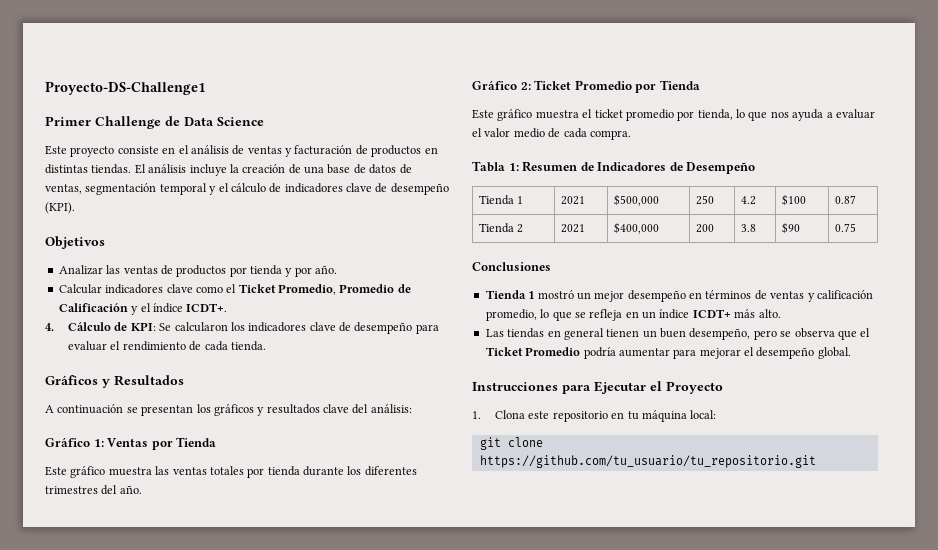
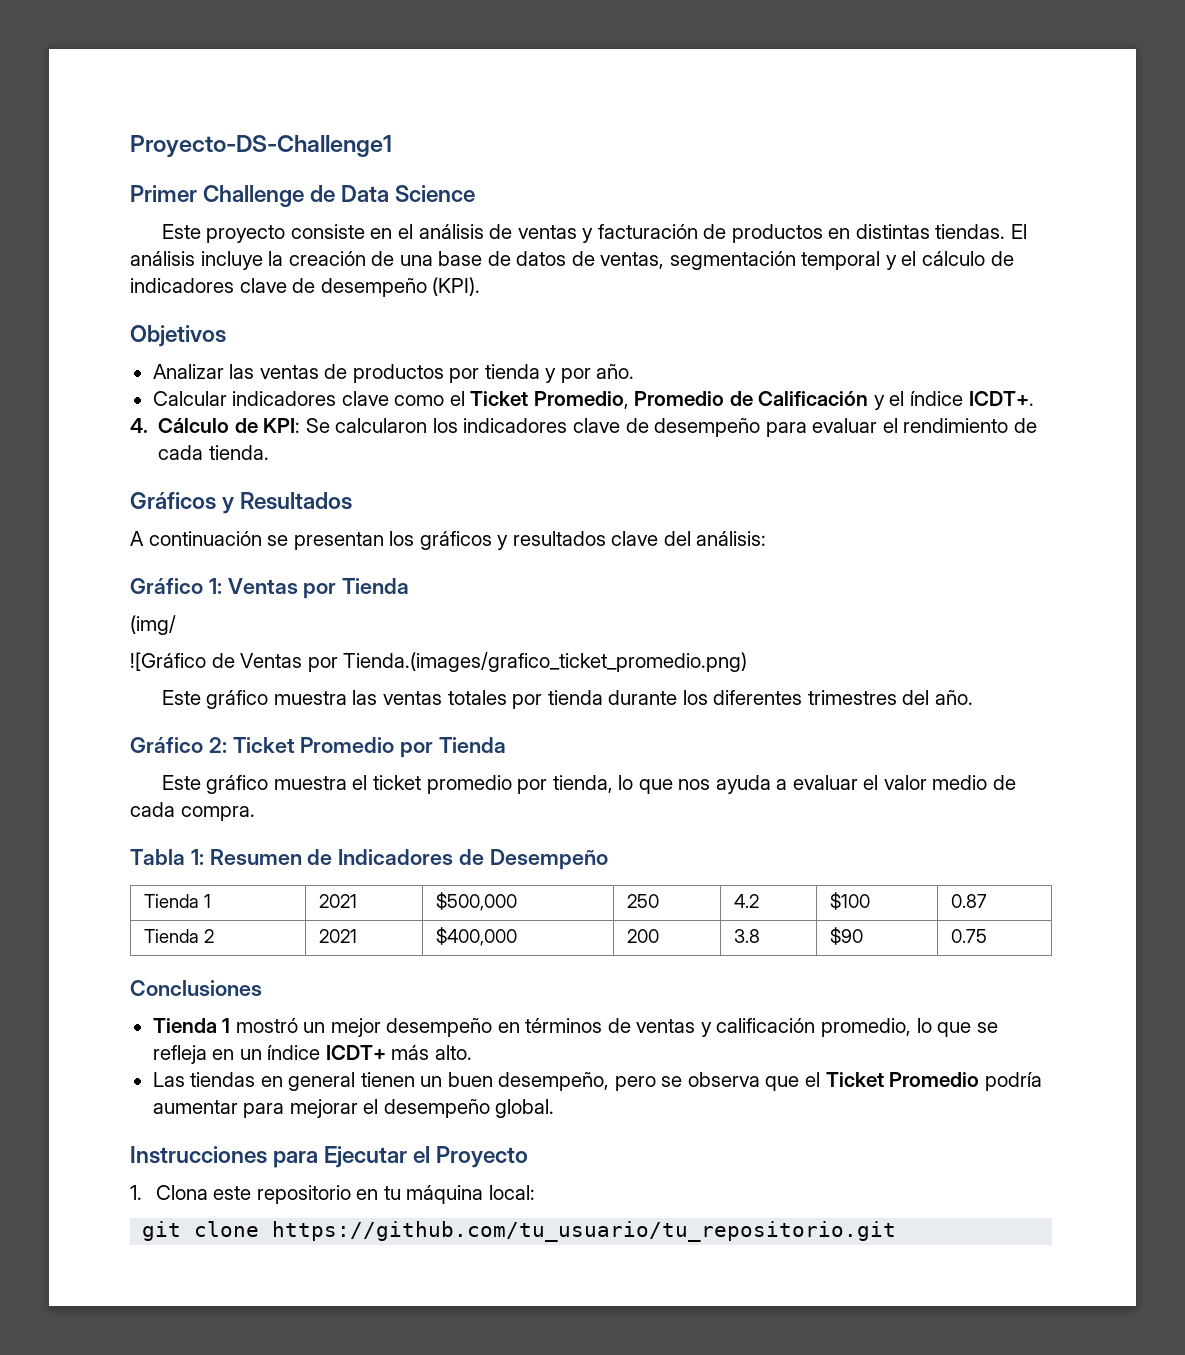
(217, 442) none -> [130,615,176,635] [130,652,748,672] // (img/ // ![Gráfico de Ventas por Tienda.(images/grafico_ticket_promedio.png)

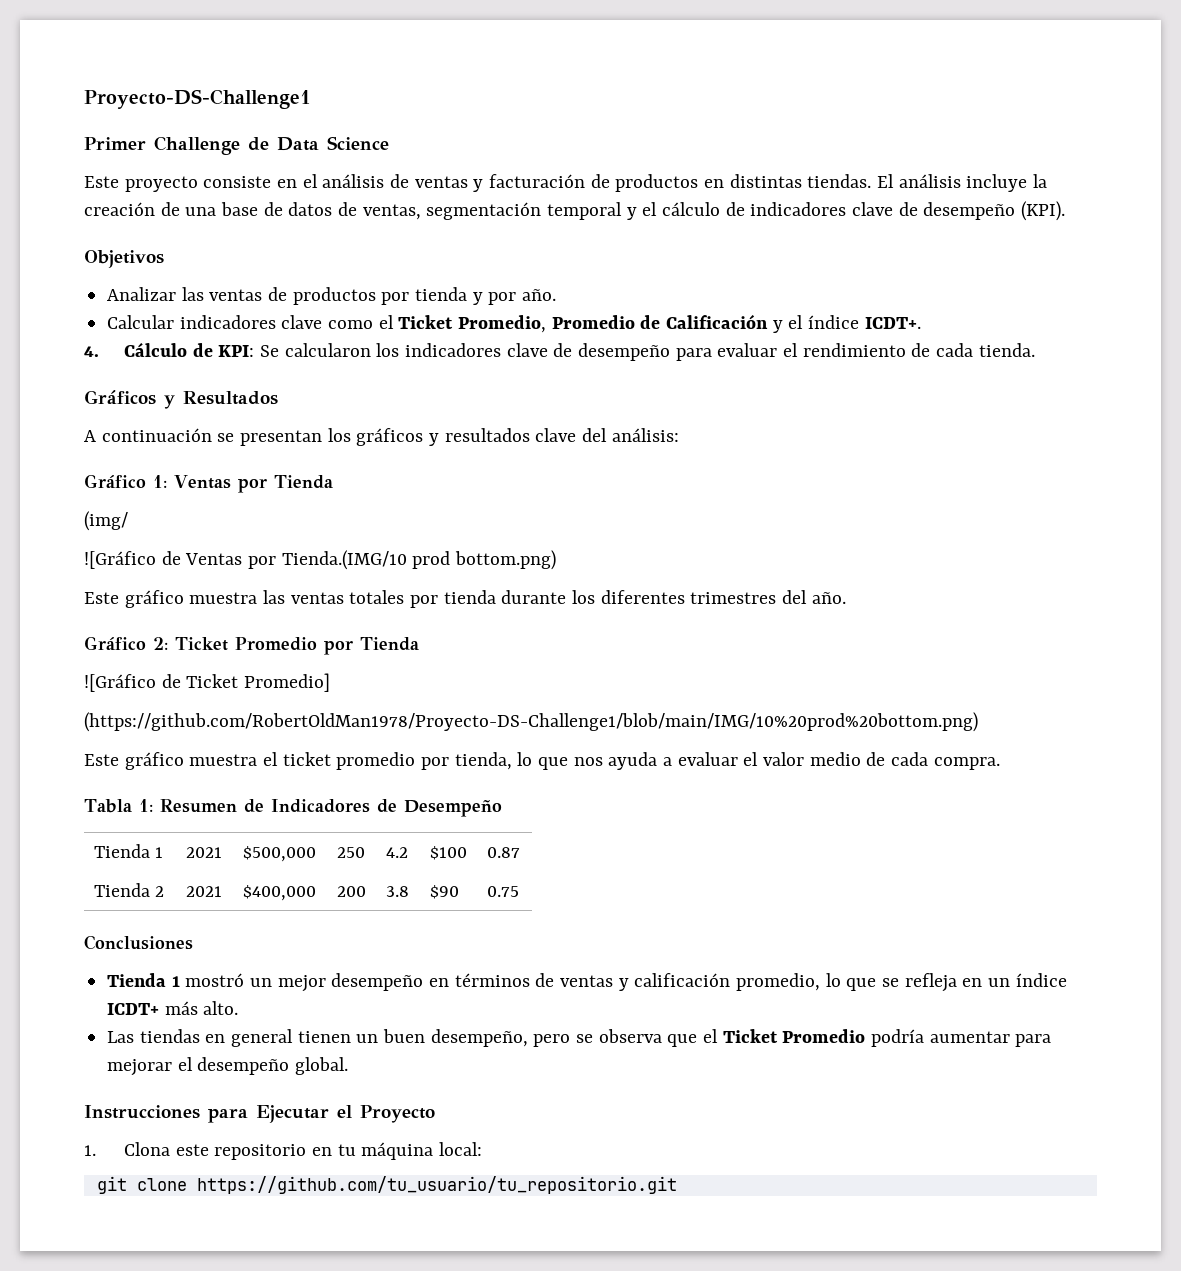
[343,652,748,672] Tienda.(images/grafico_ticket_promedio.png) -> [281,550,557,570] Tienda.(IMG/10 prod bottom.png)
(507, 745) none -> [84,673,331,692] [84,712,978,732] // ![Gráfico de Ticket Promedio] // (https://github.com/RobertOldMan1978/Proyecto-DS-Challenge1/blob/main/IMG/10%20prod%20bottom.png)

